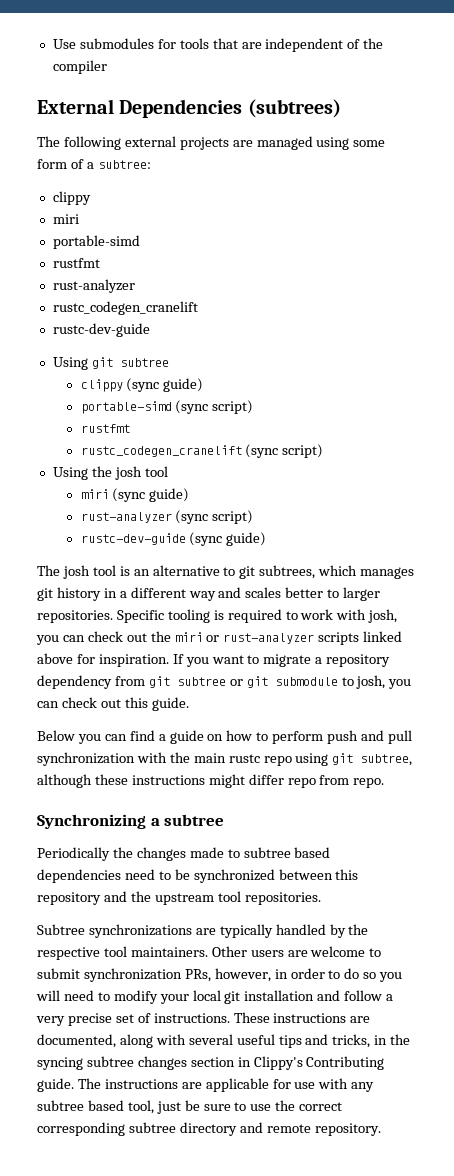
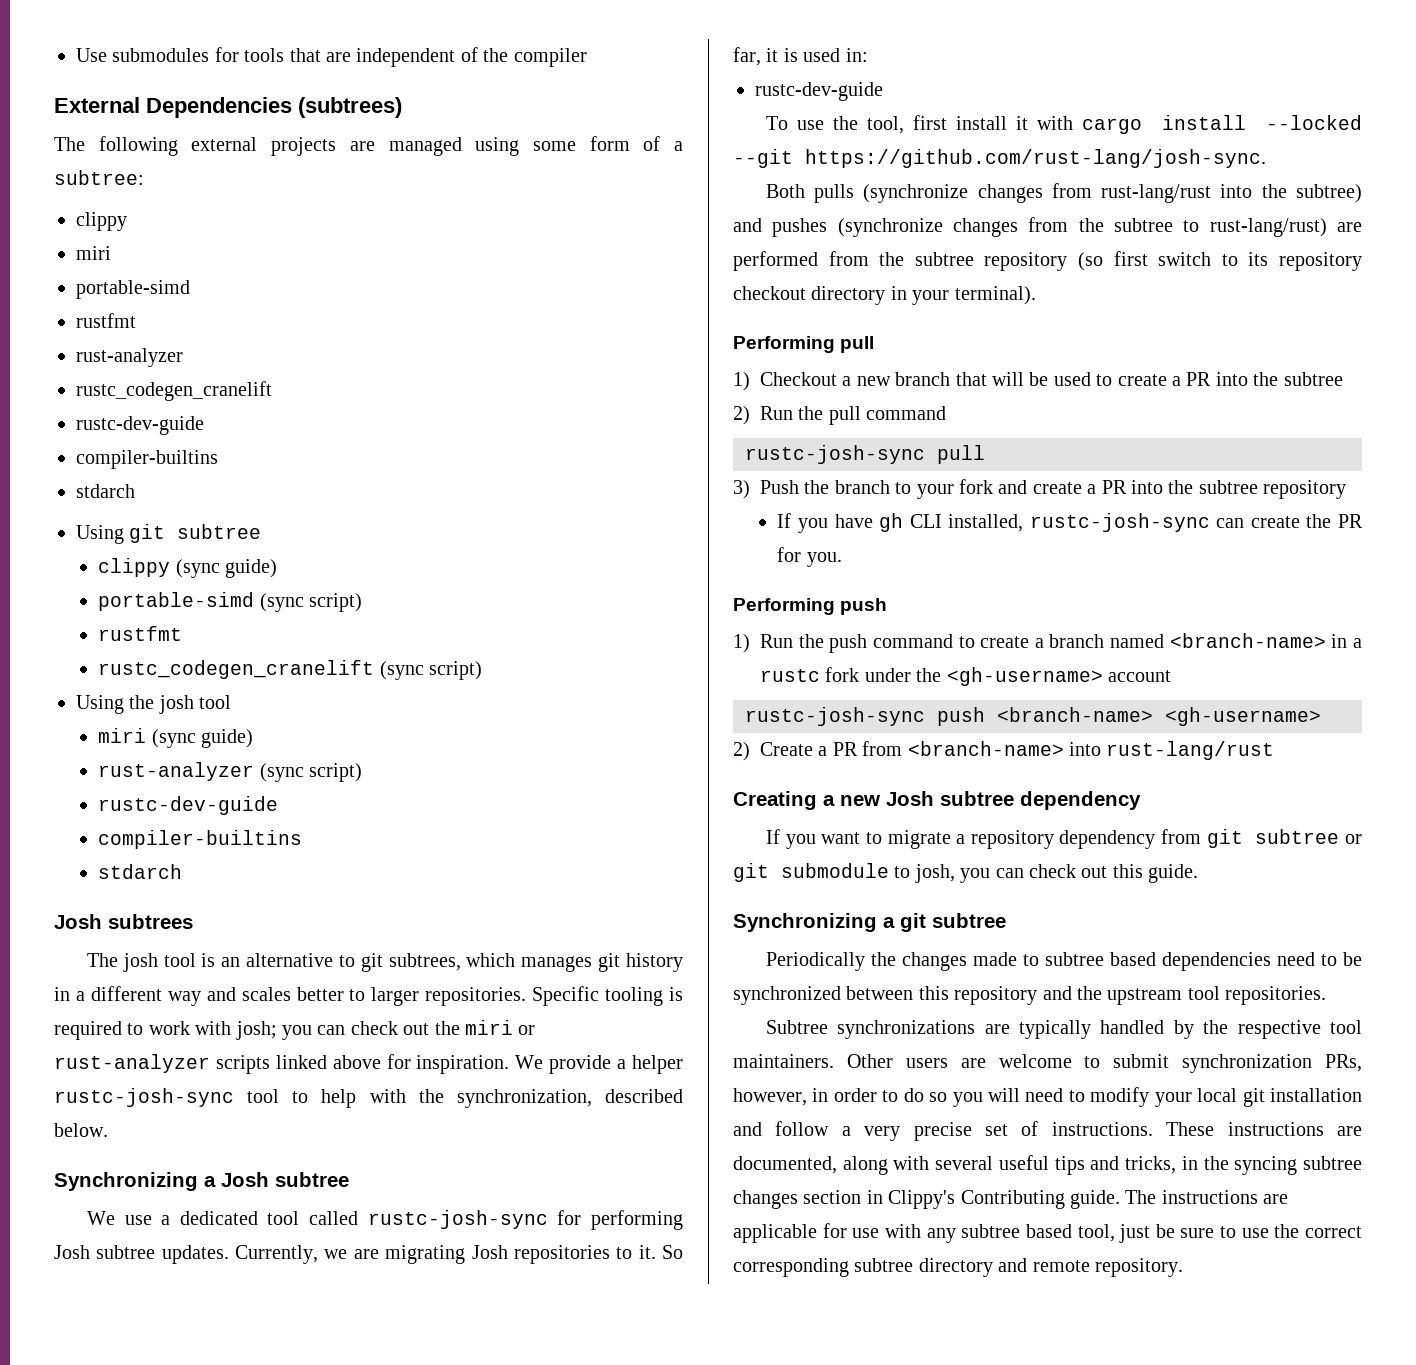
(150, 330) none -> [76,450,218,469] [76,484,135,498] // compiler-builtins // stdarch
[189,532,267,546] (sync guide) -> [98,830,303,849] [98,864,183,879] [54,914,193,929] // compiler-builtins // stdarch // Josh subtrees
[368,609,398,623] josh, -> [235,1021,277,1040] josh;
(169, 660) none -> [515,1055,684,1074] [54,1088,683,1108] [54,1123,108,1137] [54,1172,349,1191] [86,1210,683,1230] [54,1245,684,1264] [733,47,868,66] [755,82,883,101] [765,115,1362,134] [733,149,1266,168] [765,183,1362,203] [733,217,1362,237] [733,251,1362,271] [733,286,1036,305] [733,336,875,353] [733,372,1343,391] [733,406,947,425] [745,445,985,464] [733,479,1347,499] [777,513,1363,533] [777,547,842,567] [733,598,888,615] [733,633,1362,653] [760,667,1171,686] [745,707,1321,726] [733,741,1275,761] [733,791,1141,810] We provide a helper rustc-josh-sync tool to help with the synchronization, described below. // Synchronizing a Josh subtree // We use a dedicated tool called rustc-josh-sync for performing Josh subtree updates. Currently, we are migrating Josh repositories to it. So far, it is used in: // rustc-dev-guide // To use the tool, first install it with cargo install --locked --git https://github.com/rust-lang/josh-sync. // Both pulls (synchronize changes from rust-lang/rust into the subtree) and pushes (synchronize changes from the subtree to rust-lang/rust) are performed from the subtree repository (so first switch to its repository checkout directory in your terminal). // Performing pull // 1) Checkout a new branch that will be used to create a PR into the subtree // 2) Run the pull command // rustc-josh-sync pull // 3) Push the branch to your fork and create a PR into the subtree repository // If you have gh CLI installed, rustc-josh-sync can create the PR for you. // Performing push // 1) Run the push command to create a branch named <branch-name> in a rustc fork under the <gh-username> account // rustc-josh-sync push <branch-name> <gh-username> // 2) Create a PR from <branch-name> into rust-lang/rust // Creating a new Josh subtree dependency //
[37,730,412,744] [37,752,413,766] [37,774,385,788] [37,814,160,829] // Below you can find a guide on how to perform push and pull synchronization with the main rustc repo using git subtree, although these instructions might differ repo from repo. // Synchronizing a -> [733,913,926,932] // Synchronizing a git

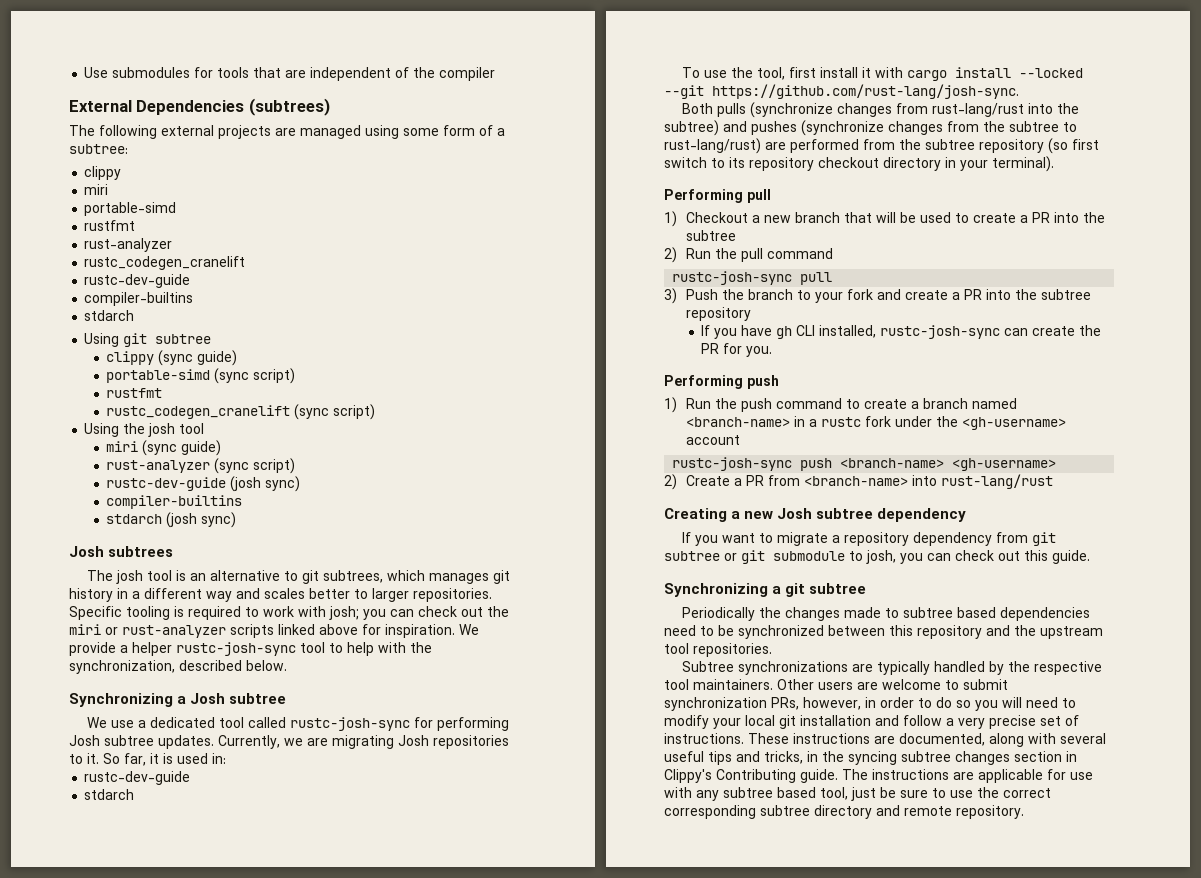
[98,830,303,849] [98,864,183,879] // compiler-builtins // stdarch -> [230,476,301,492] [106,495,243,509] [106,512,237,528] (josh sync) // compiler-builtins // stdarch (josh sync)
(883, 91) none -> [84,789,135,800] // stdarch

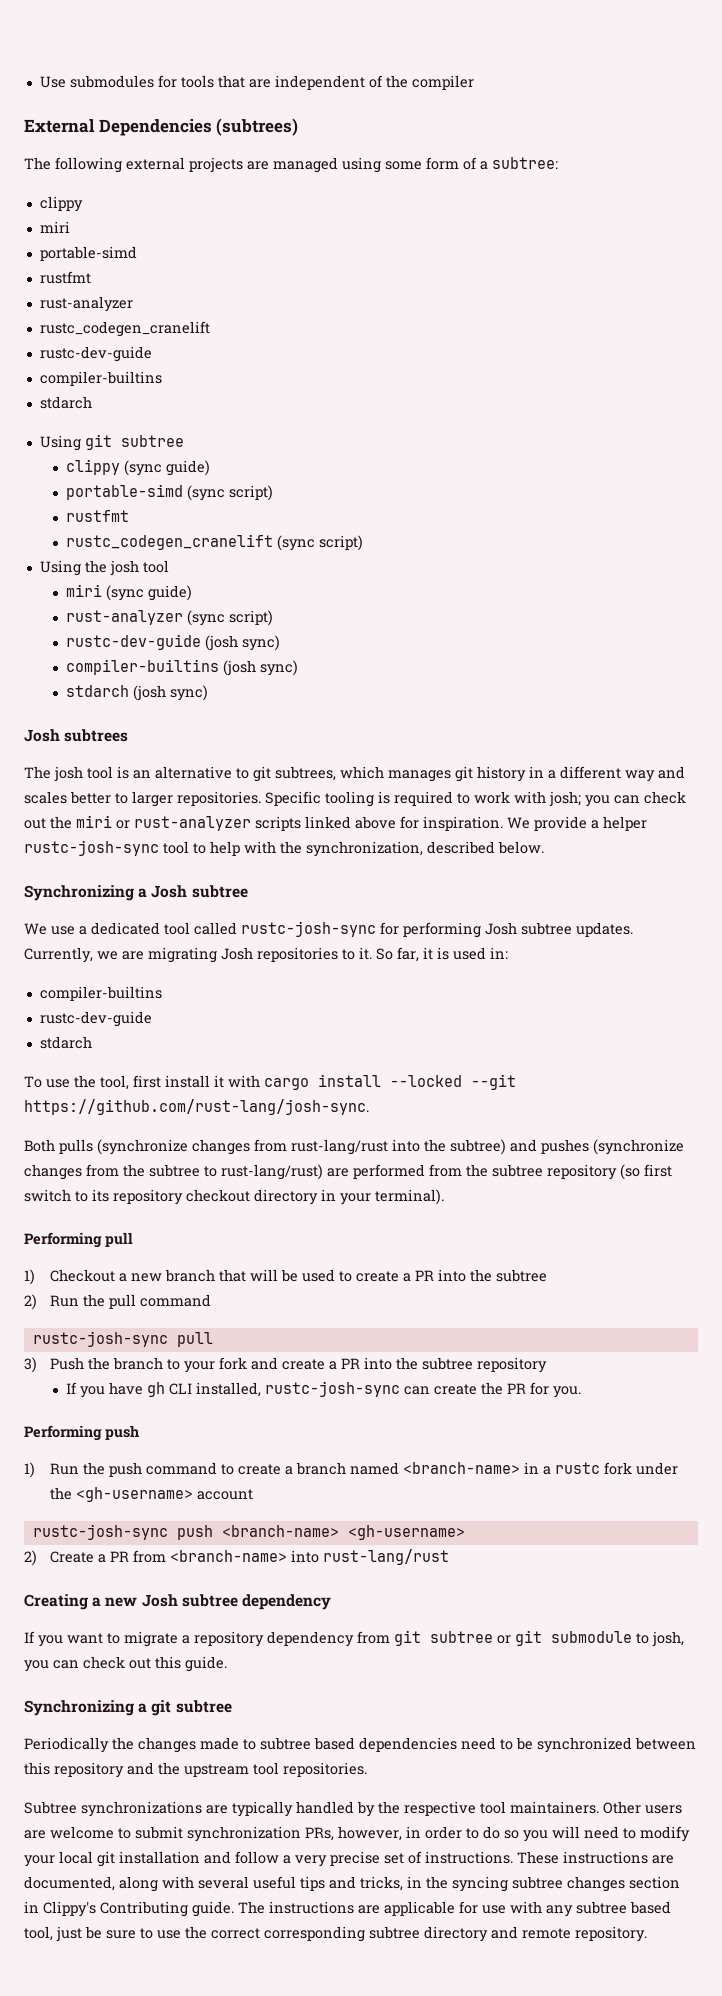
(243, 502) none -> [222,660,298,676] (josh sync)
(226, 758) none -> [39,986,162,1001] // compiler-builtins

